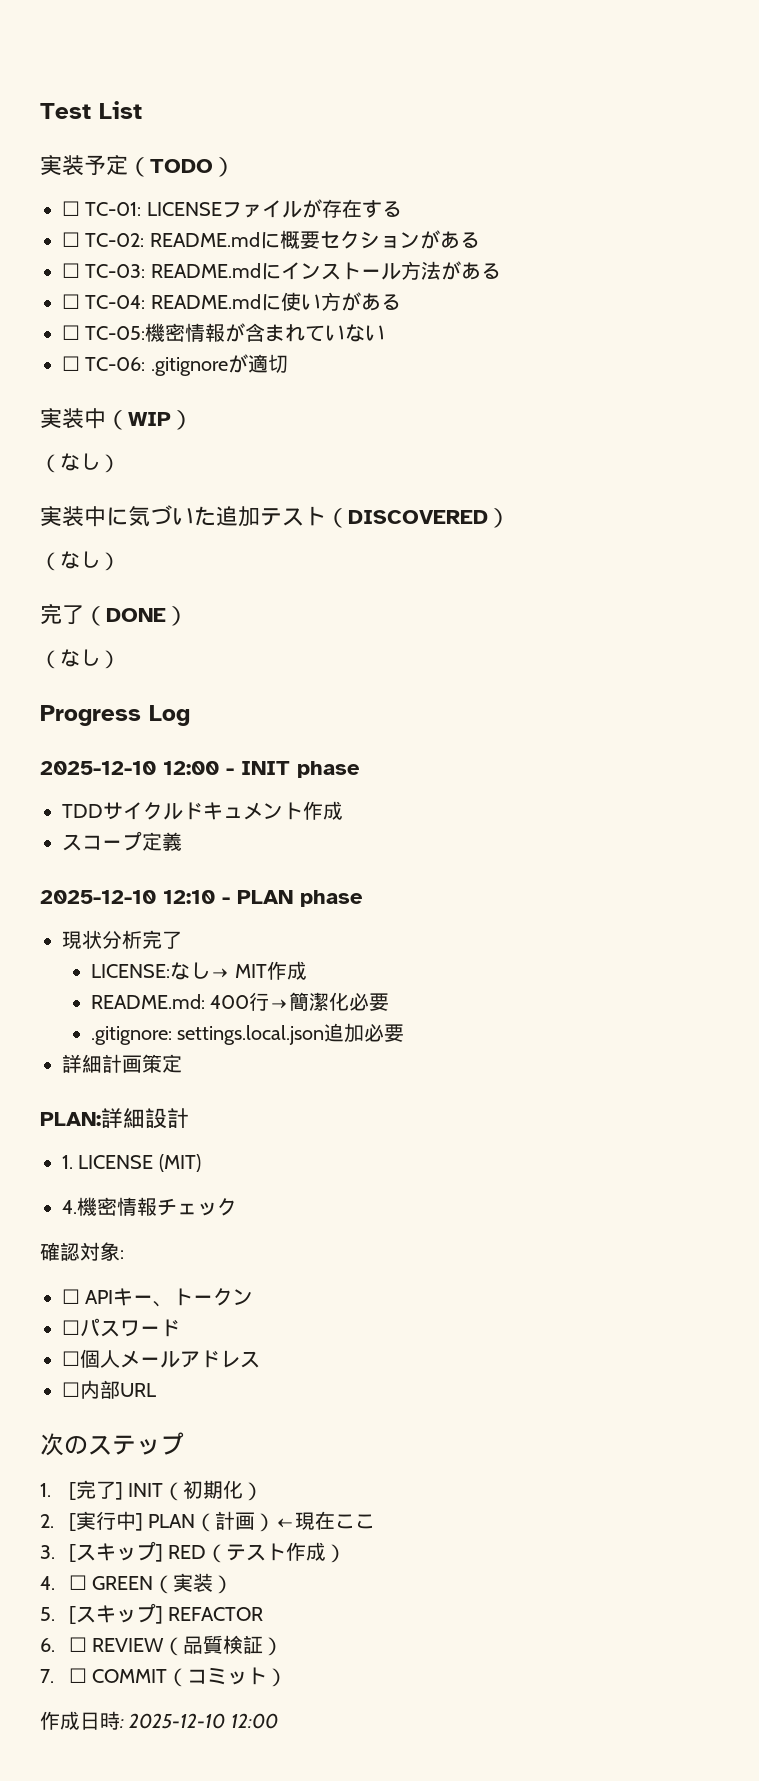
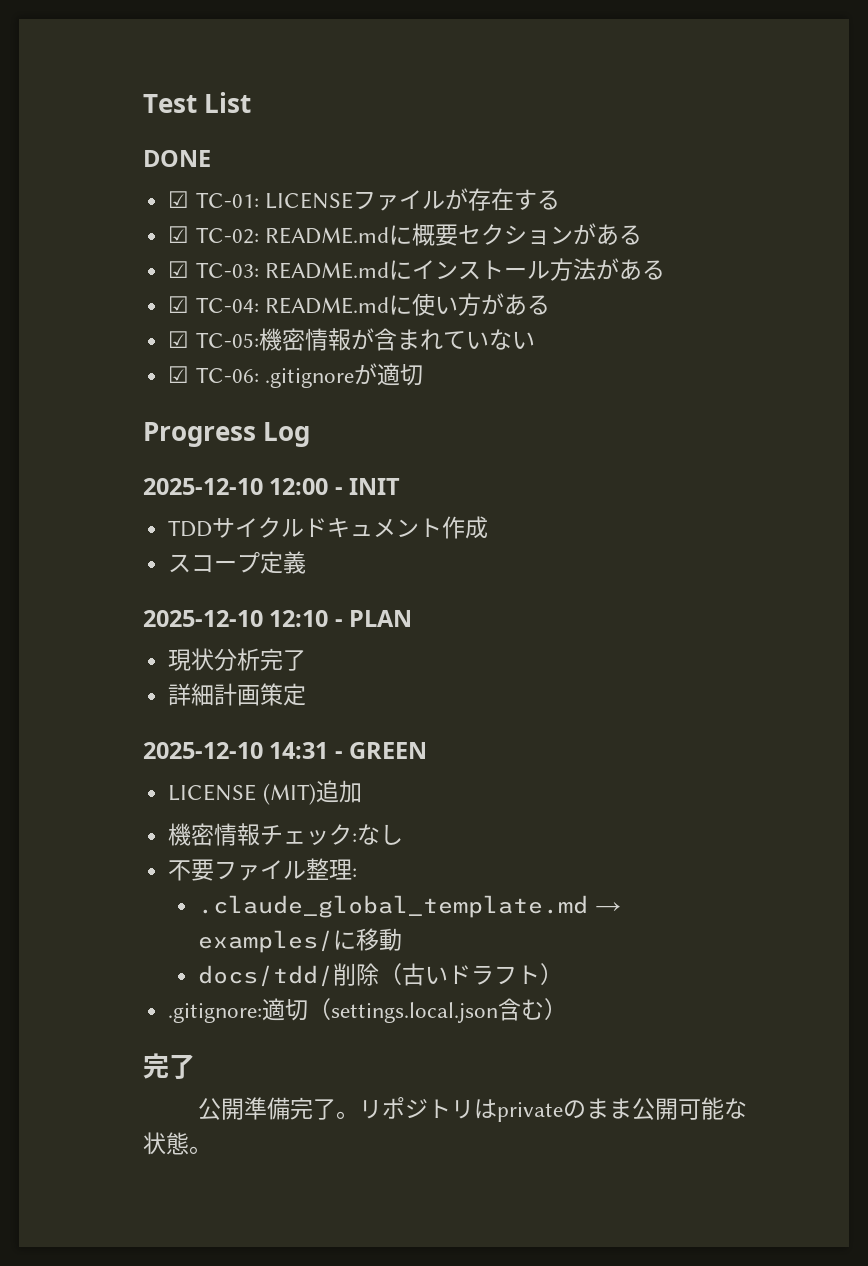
[40,155,235,177] [62,201,80,216] 実装予定（TODO） // ☐ -> [143,150,211,167] [168,191,190,208] DONE // ☑
[62,232,80,247] ☐ -> [168,226,190,243] ☑
[62,263,80,278] ☐ -> [168,261,190,278] ☑
[62,294,80,309] ☐ -> [168,296,190,313] ☑
[62,325,80,340] ☐ -> [168,331,190,348] ☑
[62,356,80,371] ☐ -> [168,366,190,383] ☑
[40,408,193,430] [40,453,120,473] [40,505,510,528] [40,551,120,571] [40,603,188,626] [40,649,120,669] // 実装中（WIP） // （なし） // 実装中に気づいた追加テスト（DISCOVERED） // （なし） // 完了（DONE） // （なし） -> (423, 375) none
[297,761,360,778] phase -> (401, 486) none
[300,890,363,907] phase -> (413, 618) none
[90,961,307,980] [90,992,389,1011] [90,1023,404,1045] // LICENSE:なし→ MIT作成 // README.md: 400行→簡潔化必要 // .gitignore: settings.local.json追加必要 -> (307, 660) none
[40,1108,189,1129] [62,1155,73,1169] PLAN:詳細設計 // 1. -> [143,742,428,759] 2025-12-10 14:31 - GREEN //
[62,1200,77,1214] // 4. -> [315,780,362,803] 追加 //
[40,1242,124,1261] [62,1288,254,1307] [62,1318,180,1337] [62,1349,260,1368] [62,1380,156,1399] [40,1432,184,1456] [40,1480,263,1501] [40,1511,375,1532] [40,1541,346,1563] [40,1573,233,1594] [40,1603,263,1624] [40,1635,283,1656] [40,1667,287,1687] [40,1711,278,1730] // 確認対象: // ☐ APIキー、トークン // ☐パスワード // ☐個人メールアドレス // ☐内部URL // 次のステップ // 1. [完了] INIT（初期化） // 2. [実行中] PLAN（計画）←現在ここ // 3. [スキップ] RED（テスト作成） // 4. ☐ GREEN（実装） // 5. [スキップ] REFACTOR // 6. ☐ REVIEW（品質検証） // 7. ☐ COMMIT（コミット） // 作成日時: 2025-12-10 12:00 -> [352,824,404,845] [168,858,358,881] [198,895,621,918] [198,928,403,953] [198,963,564,987] [168,998,568,1023] [143,1053,195,1079] [197,1097,747,1122] [143,1132,212,1155] :なし // 不要ファイル整理: // .claude_global_template.md → examples/に移動 // docs/tdd/削除（古いドラフト） // .gitignore:適切（settings.local.json含む） // 完了 // 公開準備完了。リポジトリはprivateのまま公開可能な状態。

